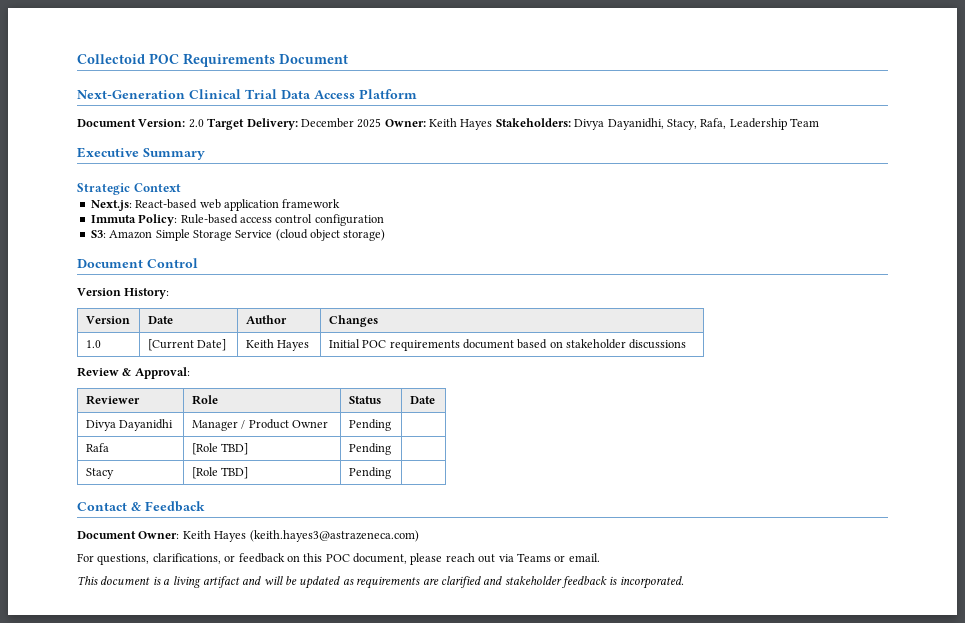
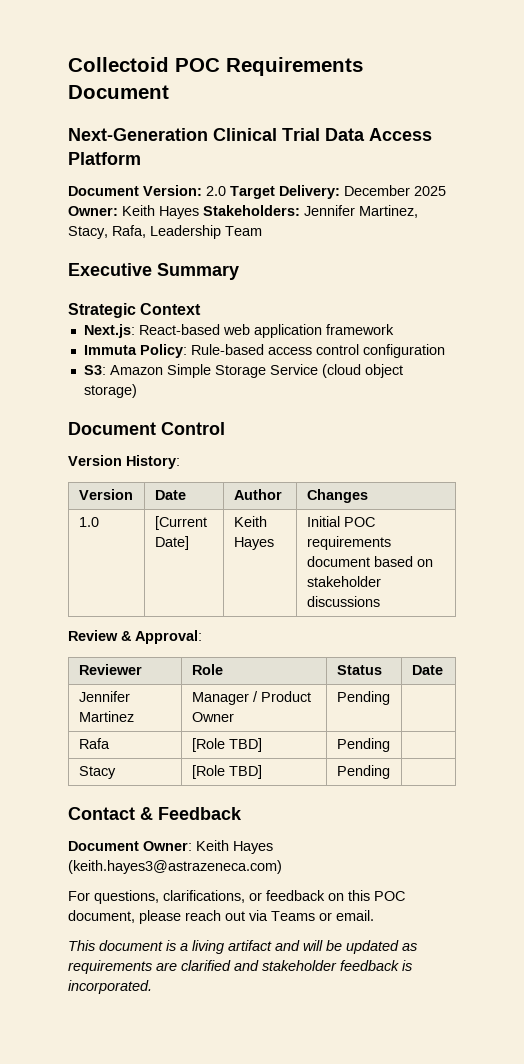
[574,118,664,130] Divya Dayanidhi, -> [304,205,418,218] Jennifer Martinez,
[85,419,174,431] Divya Dayanidhi -> [78,691,130,702] [78,711,134,722] Jennifer Martinez

